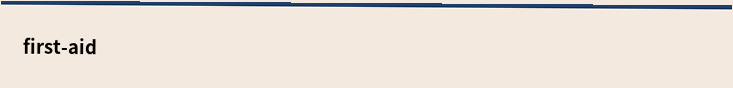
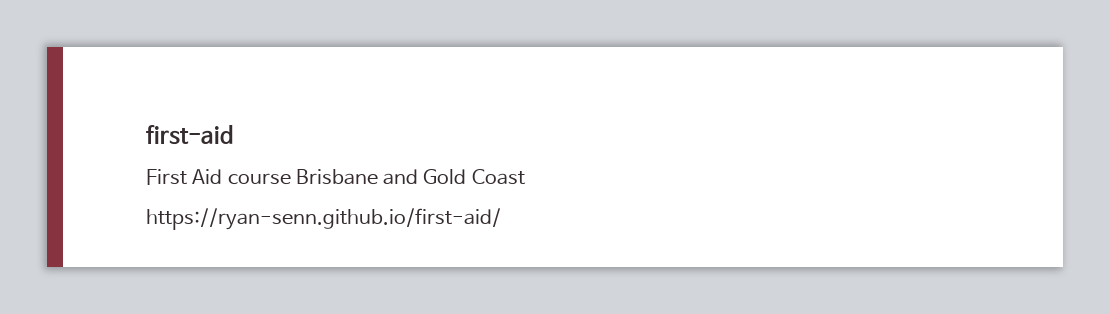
(98, 46) none -> [146,169,525,185] [146,208,501,230] // First Aid course Brisbane and Gold Coast // https://ryan-senn.github.io/first-aid/

